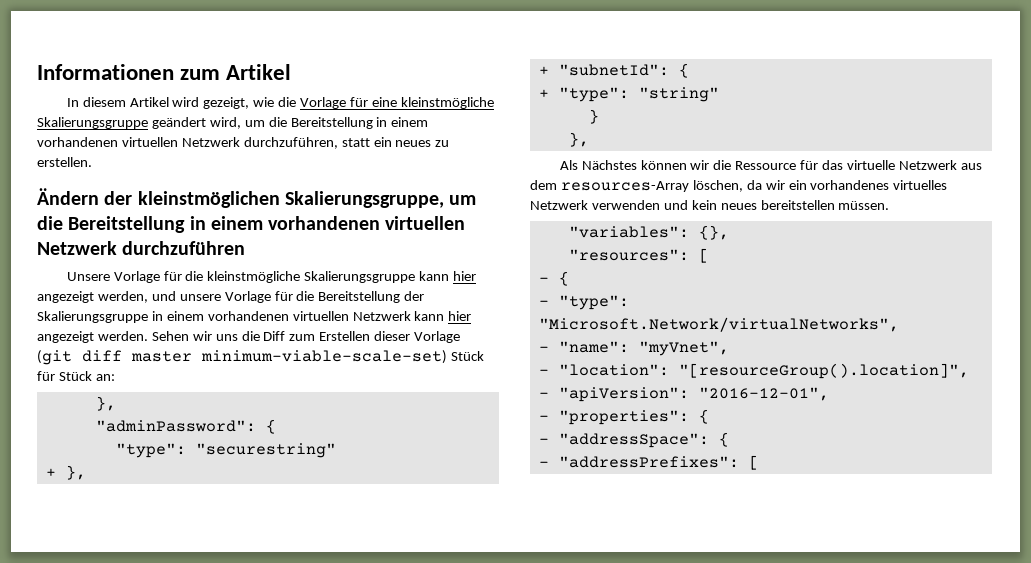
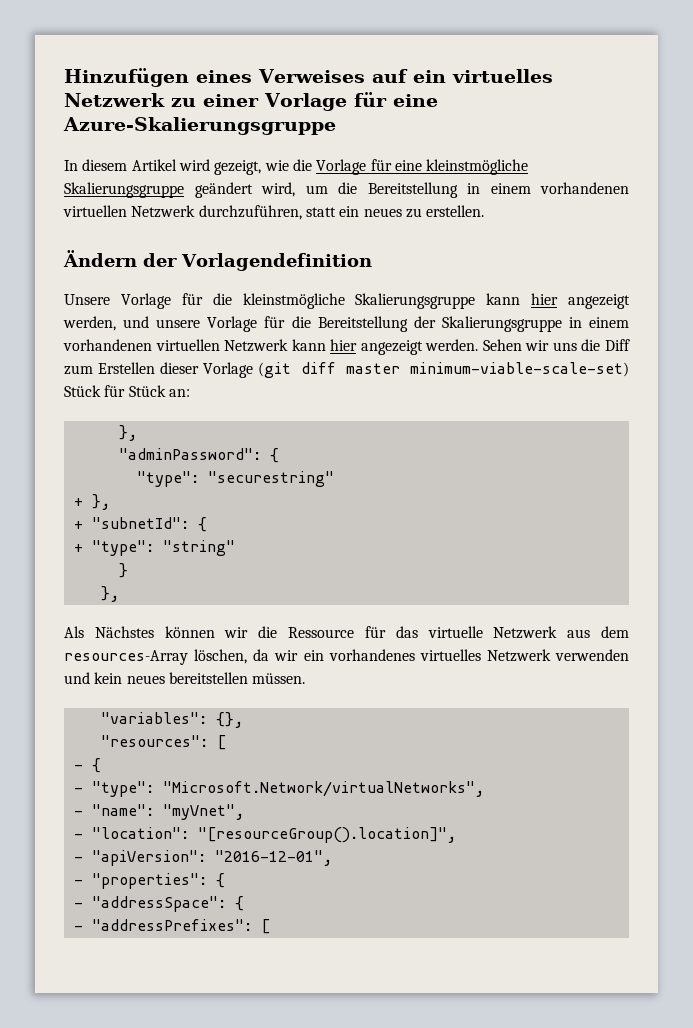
[37,64,292,80] Informationen zum Artikel -> [64,68,553,87] [64,92,438,111] [63,117,336,135] Hinzufügen eines Verweises auf ein virtuelles Netzwerk zu einer Vorlage für eine Azure-Skalierungsgruppe
[137,191,477,208] [37,216,466,233] [37,241,246,255] kleinstmöglichen Skalierungsgruppe, um die Bereitstellung in einem vorhandenen virtuellen Netzwerk durchzuführen -> [181,253,372,271] Vorlagendefinition

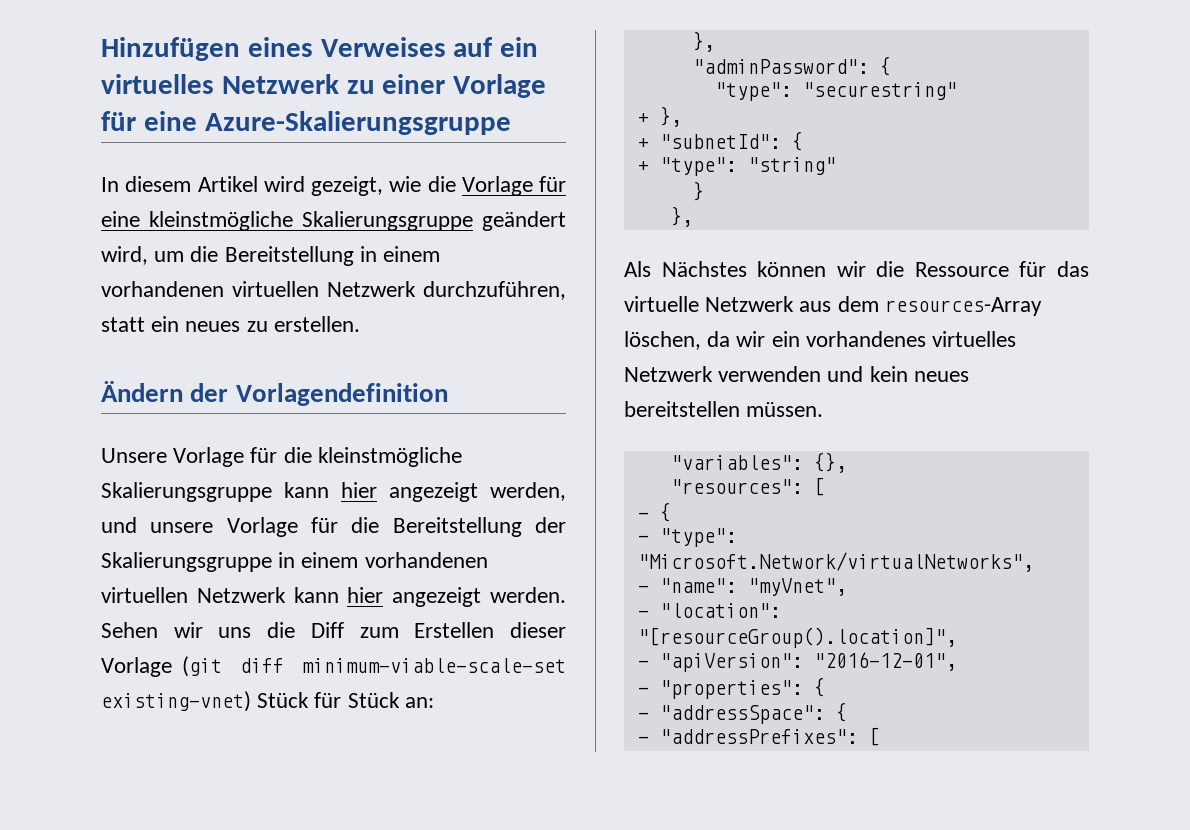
[345,362,629,377] master minimum-viable-scale-set) -> [302,658,566,673] [101,691,251,712] minimum-viable-scale-set existing-vnet)

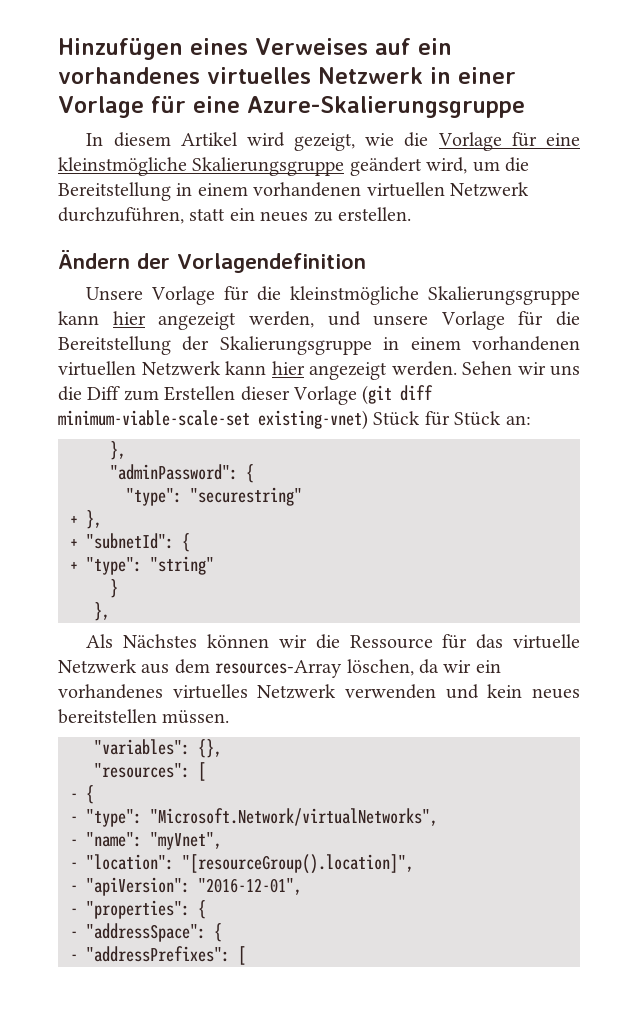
[101,74,375,94] virtuelles Netzwerk zu -> [58,67,451,84] vorhandenes virtuelles Netzwerk in

